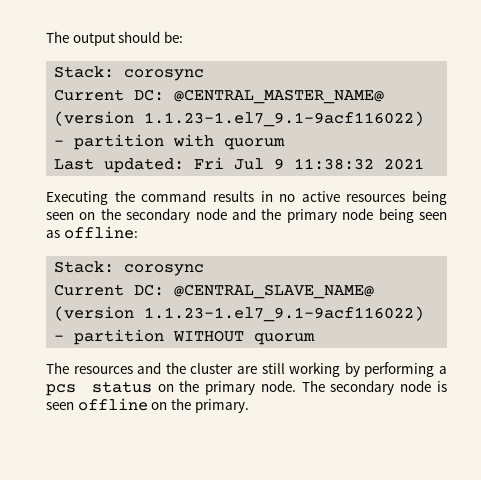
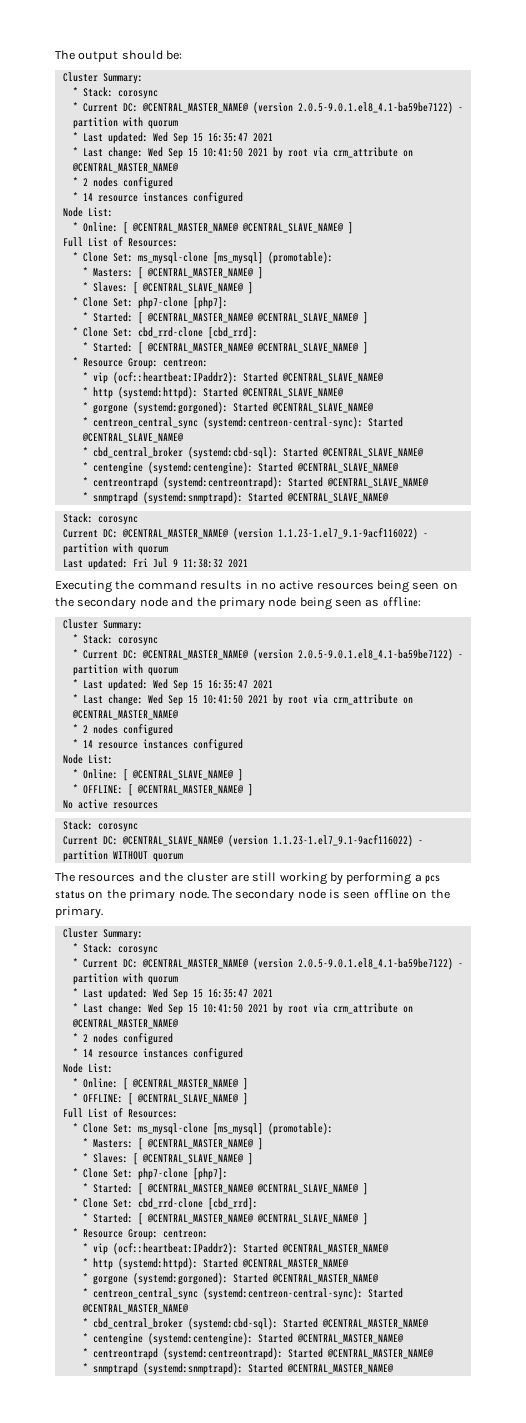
(183, 37) none -> [62,72,143,84] [72,87,158,99] [72,102,463,114] [72,117,178,129] [72,132,273,144] [72,147,413,159] [71,163,179,173] [72,177,173,189] [72,192,243,204] [62,207,113,217] [72,222,353,234] [62,237,178,247] [72,252,333,264] [82,267,263,279] [82,282,253,294] [72,297,228,309] [82,312,368,324] [72,327,258,339] [82,342,368,354] [72,357,208,369] [82,372,384,384] [82,387,344,399] [82,402,374,414] [82,417,403,429] [81,433,184,443] [82,447,424,459] [82,462,399,474] [82,477,429,489] [82,492,389,504] // Cluster Summary: // * Stack: corosync // * Current DC: @CENTRAL_MASTER_NAME@ (version 2.0.5-9.0.1.el8_4.1-ba59be7122) - partition with quorum // * Last updated: Wed Sep 15 16:35:47 2021 // * Last change: Wed Sep 15 10:41:50 2021 by root via crm_attribute on @CENTRAL_MASTER_NAME@ // * 2 nodes configured // * 14 resource instances configured // Node List: // * Online: [ @CENTRAL_MASTER_NAME@ @CENTRAL_SLAVE_NAME@ ] // Full List of Resources: // * Clone Set: ms_mysql-clone [ms_mysql] (promotable): // * Masters: [ @CENTRAL_MASTER_NAME@ ] // * Slaves: [ @CENTRAL_SLAVE_NAME@ ] // * Clone Set: php7-clone [php7]: // * Started: [ @CENTRAL_MASTER_NAME@ @CENTRAL_SLAVE_NAME@ ] // * Clone Set: cbd_rrd-clone [cbd_rrd]: // * Started: [ @CENTRAL_MASTER_NAME@ @CENTRAL_SLAVE_NAME@ ] // * Resource Group: centreon: // * vip (ocf::heartbeat:IPaddr2): Started @CENTRAL_SLAVE_NAME@ // * http (systemd:httpd): Started @CENTRAL_SLAVE_NAME@ // * gorgone (systemd:gorgoned): Started @CENTRAL_SLAVE_NAME@ // * centreon_central_sync (systemd:centreon-central-sync): Started @CENTRAL_SLAVE_NAME@ // * cbd_central_broker (systemd:cbd-sql): Started @CENTRAL_SLAVE_NAME@ // * centengine (systemd:centengine): Started @CENTRAL_SLAVE_NAME@ // * centreontrapd (systemd:centreontrapd): Started @CENTRAL_SLAVE_NAME@ // * snmptrapd (systemd:snmptrapd): Started @CENTRAL_SLAVE_NAME@
(138, 232) none -> [62,619,143,631] [72,634,158,646] [72,649,463,661] [72,664,178,676] [72,679,273,691] [72,694,413,706] [71,710,179,720] [72,724,173,736] [72,739,243,751] [62,754,113,764] [72,769,243,781] [72,784,253,796] [62,799,158,809] // Cluster Summary: // * Stack: corosync // * Current DC: @CENTRAL_MASTER_NAME@ (version 2.0.5-9.0.1.el8_4.1-ba59be7122) - partition with quorum // * Last updated: Wed Sep 15 16:35:47 2021 // * Last change: Wed Sep 15 10:41:50 2021 by root via crm_attribute on @CENTRAL_MASTER_NAME@ // * 2 nodes configured // * 14 resource instances configured // Node List: // * Online: [ @CENTRAL_SLAVE_NAME@ ] // * OFFLINE: [ @CENTRAL_MASTER_NAME@ ] // No active resources
(249, 406) none -> [62,928,143,940] [72,943,158,955] [72,958,463,970] [72,973,178,985] [72,988,273,1000] [72,1003,413,1015] [71,1019,179,1029] [72,1033,173,1045] [72,1048,243,1060] [62,1063,113,1073] [72,1078,248,1090] [72,1093,248,1105] [62,1108,178,1118] [72,1123,333,1135] [82,1138,263,1150] [82,1153,253,1165] [72,1168,228,1180] [82,1183,368,1195] [72,1198,258,1210] [82,1213,368,1225] [72,1228,208,1240] [82,1243,389,1255] [82,1258,349,1270] [82,1273,379,1285] [82,1288,403,1300] [81,1304,189,1314] [82,1318,429,1330] [82,1333,404,1345] [82,1348,434,1360] [82,1363,394,1375] // Cluster Summary: // * Stack: corosync // * Current DC: @CENTRAL_MASTER_NAME@ (version 2.0.5-9.0.1.el8_4.1-ba59be7122) - partition with quorum // * Last updated: Wed Sep 15 16:35:47 2021 // * Last change: Wed Sep 15 10:41:50 2021 by root via crm_attribute on @CENTRAL_MASTER_NAME@ // * 2 nodes configured // * 14 resource instances configured // Node List: // * Online: [ @CENTRAL_MASTER_NAME@ ] // * OFFLINE: [ @CENTRAL_SLAVE_NAME@ ] // Full List of Resources: // * Clone Set: ms_mysql-clone [ms_mysql] (promotable): // * Masters: [ @CENTRAL_MASTER_NAME@ ] // * Slaves: [ @CENTRAL_SLAVE_NAME@ ] // * Clone Set: php7-clone [php7]: // * Started: [ @CENTRAL_MASTER_NAME@ @CENTRAL_SLAVE_NAME@ ] // * Clone Set: cbd_rrd-clone [cbd_rrd]: // * Started: [ @CENTRAL_MASTER_NAME@ @CENTRAL_SLAVE_NAME@ ] // * Resource Group: centreon: // * vip (ocf::heartbeat:IPaddr2): Started @CENTRAL_MASTER_NAME@ // * http (systemd:httpd): Started @CENTRAL_MASTER_NAME@ // * gorgone (systemd:gorgoned): Started @CENTRAL_MASTER_NAME@ // * centreon_central_sync (systemd:centreon-central-sync): Started @CENTRAL_MASTER_NAME@ // * cbd_central_broker (systemd:cbd-sql): Started @CENTRAL_MASTER_NAME@ // * centengine (systemd:centengine): Started @CENTRAL_MASTER_NAME@ // * centreontrapd (systemd:centreontrapd): Started @CENTRAL_MASTER_NAME@ // * snmptrapd (systemd:snmptrapd): Started @CENTRAL_MASTER_NAME@

